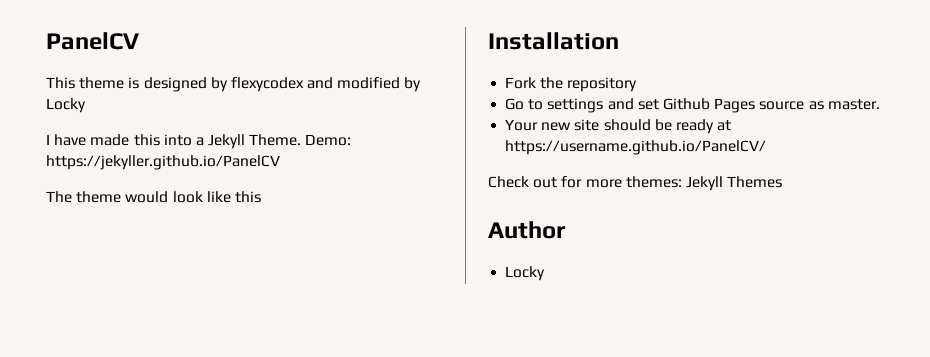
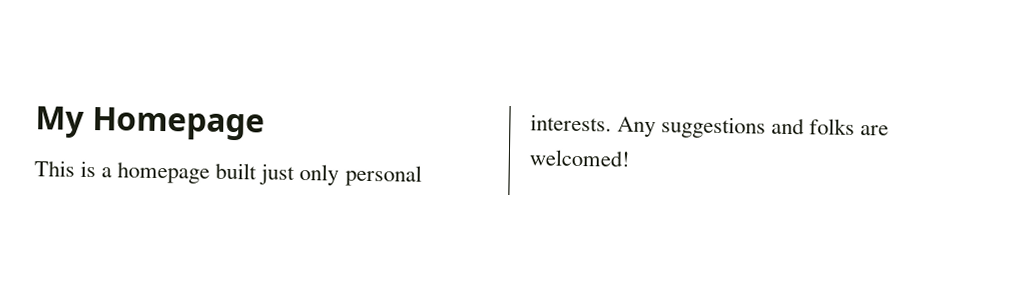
[46,32,139,50] PanelCV -> [35,106,265,141] My Homepage
[79,77,422,92] [46,98,86,113] [46,134,352,149] [46,155,280,170] [46,191,261,203] [488,32,619,50] [505,77,638,92] [505,98,880,113] [505,119,732,134] [505,140,767,155] [488,176,783,191] [488,221,566,239] [505,266,546,281] theme is designed by flexycodex and modified by Locky // I have made this into a Jekyll Theme. Demo: https://jekyller.github.io/PanelCV // The theme would look like this // Installation // Fork the repository // Go to settings and set Github Pages source as master. // Your new site should be ready at https://username.github.io/PanelCV/ // Check out for more themes: Jekyll Themes // Author // Locky -> [80,160,422,187] [530,114,890,139] [529,149,630,167] is a homepage built just only personal interests. Any suggestions and folks are welcomed!

